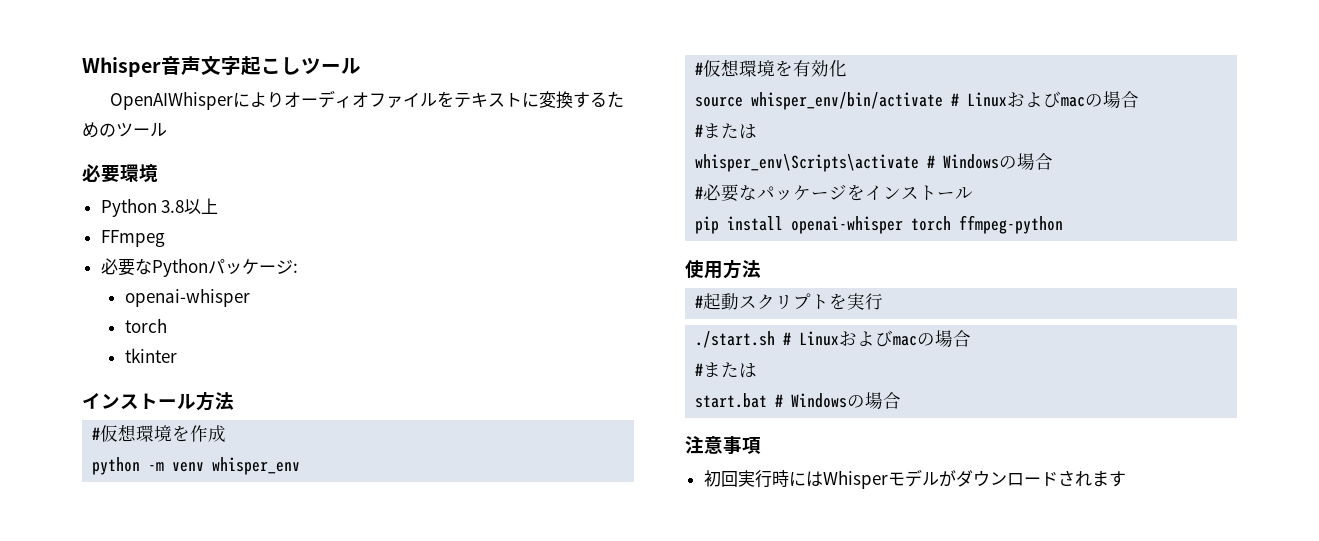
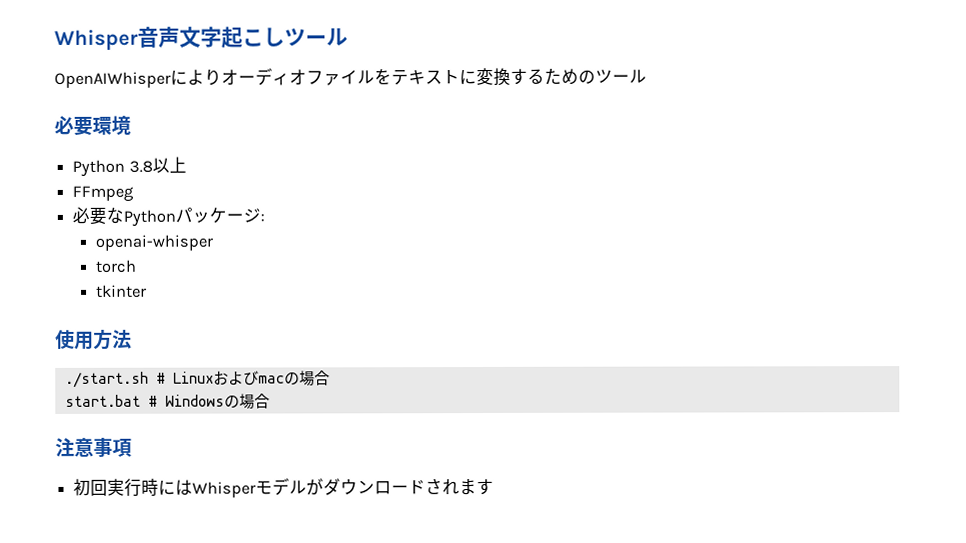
[82,391,234,411] [92,424,227,442] [92,457,301,475] [695,59,848,77] [695,91,1140,110] [695,123,758,139] [695,153,1054,172] [695,184,974,202] [695,215,1064,234] [685,259,761,279] [695,293,884,310] インストール方法 // #仮想環境を作成 // python -m venv whisper_env // #仮想環境を有効化 // source whisper_env/bin/activate # Linuxおよびmacの場合 // #または // whisper_env\Scripts\activate # Windowsの場合 // #必要なパッケージをインストール // pip install openai-whisper torch ffmpeg-python // 使用方法 // #起動スクリプトを実行 -> [55,328,132,350] 使用方法
[695,362,758,378] // #または -> (330, 378) none

